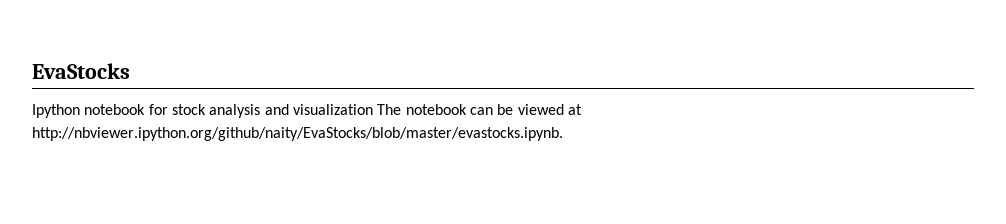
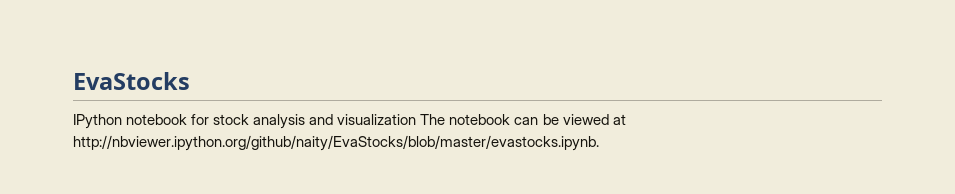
[32,104,80,118] Ipython -> [73,114,122,129] IPython

